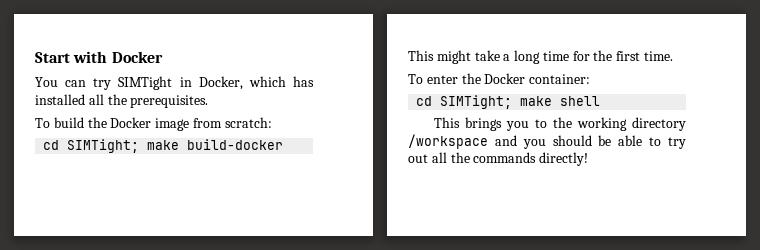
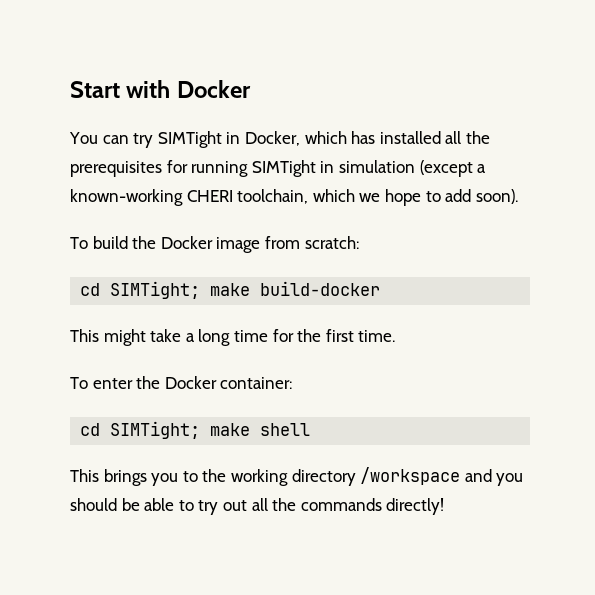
[130,95,209,108] prerequisites. -> [70,160,487,177] [70,189,518,206] prerequisites for running SIMTight in simulation (except a known-working CHERI toolchain, which we hope to add soon).

